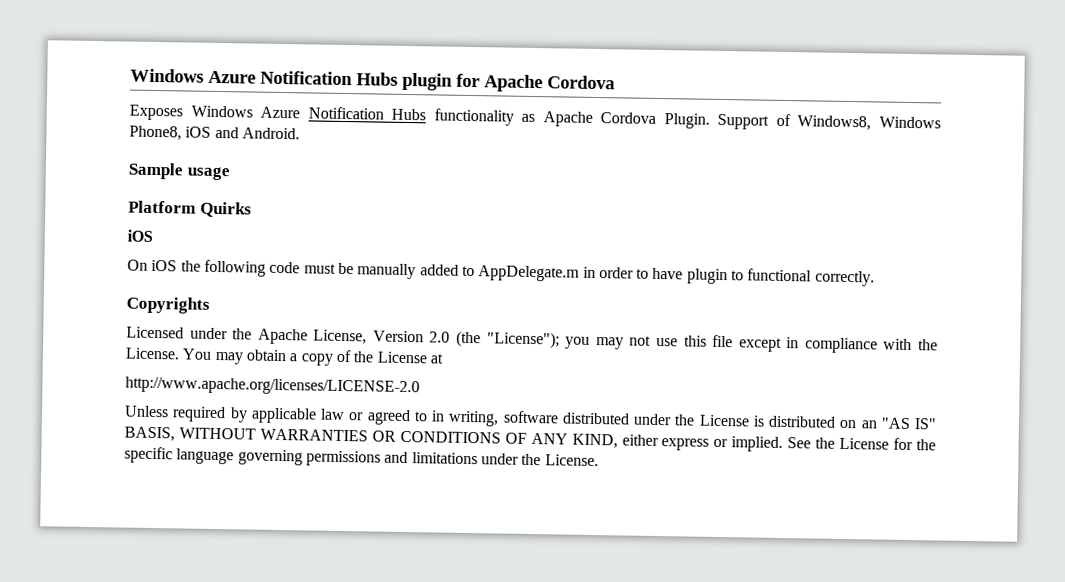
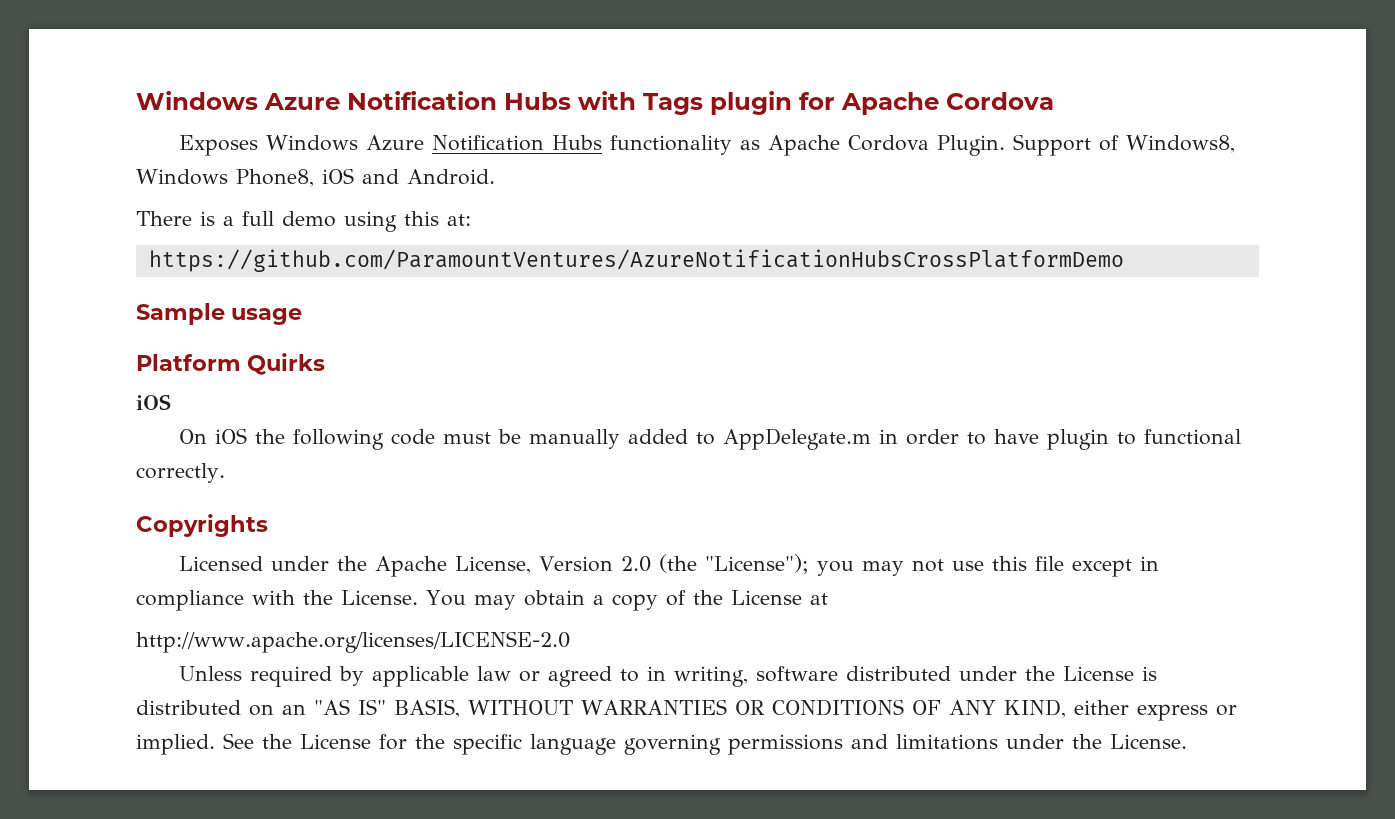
[130,68,398,86] Windows Azure Notification Hubs -> [136,91,703,115] Windows Azure Notification Hubs with Tags
(300, 133) none -> [136,211,471,232] [148,249,1124,272] // There is a full demo using this at: // https://github.com/ParamountVentures/AzureNotificationHubsCrossPlatformDemo

